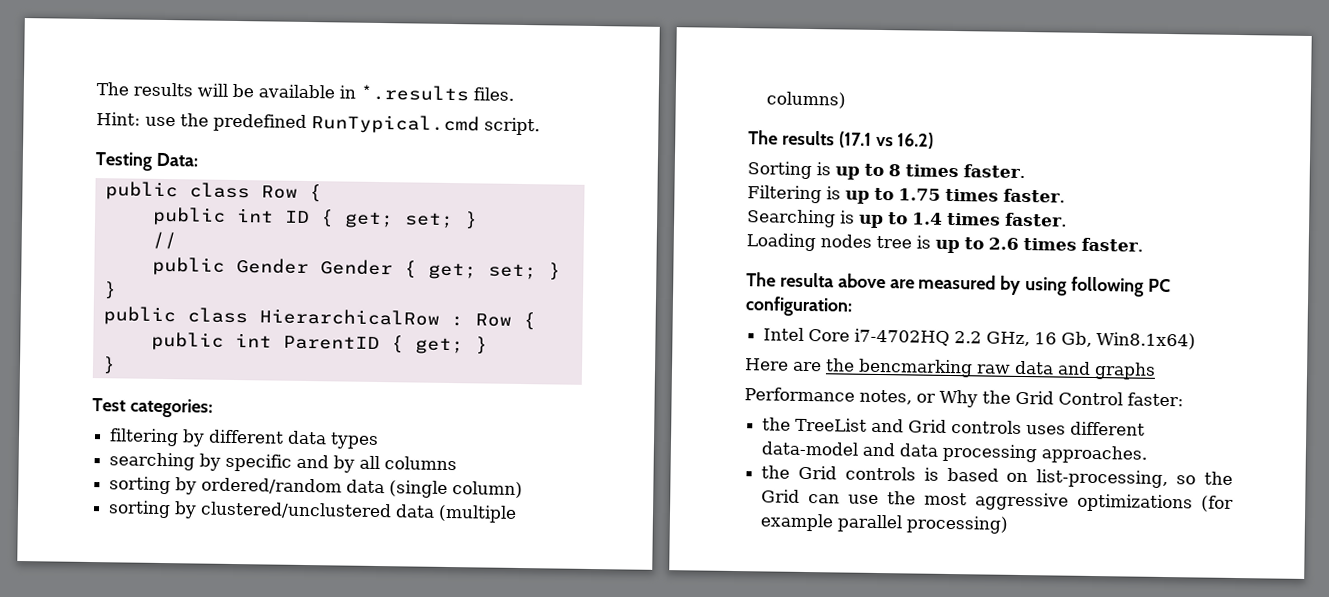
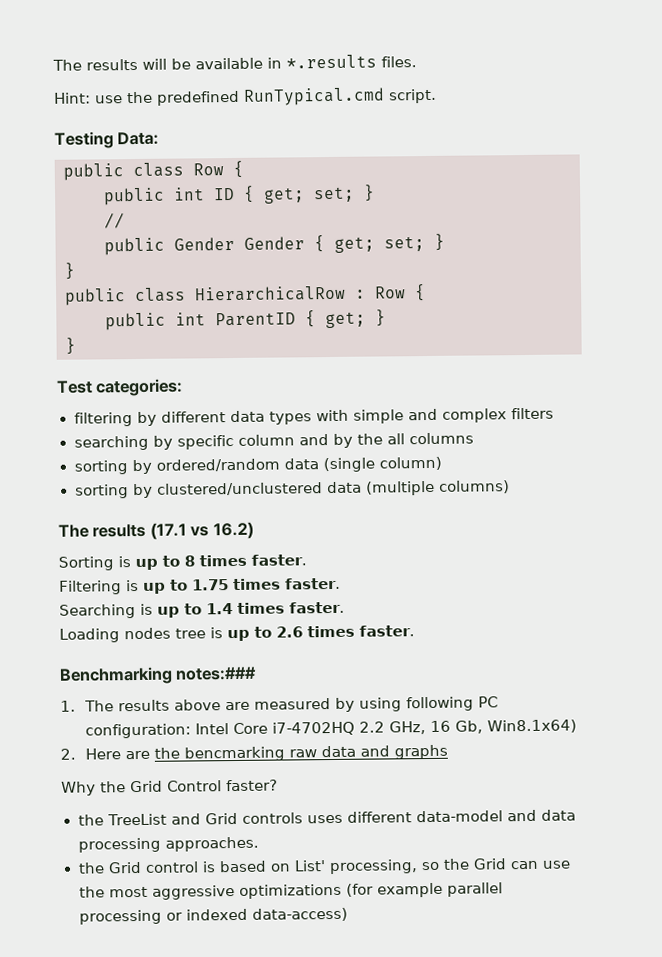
(380, 441) none -> [315,407,554,424] with simple and complex filters
(293, 462) none -> [237,434,295,446] column
(356, 464) none -> [356,433,383,445] the
[746,272,834,288] The resulta -> [59,666,258,685] [60,699,171,712] Benchmarking notes:### // 1. The results
(853, 306) // -> (192, 731) none
(1197, 341) none -> [60,748,76,760] 2.
[744,387,936,405] Performance notes, or -> (449, 752) none
[1127,392,1184,407] faster: -> [226,779,278,792] faster?
[844,466,916,481] controls -> [144,861,199,873] control
[1036,469,1169,489] list-processing, -> [293,859,418,875] List' processing,
[906,515,1009,534] processing) -> [78,907,348,925] processing or indexed data-access)

